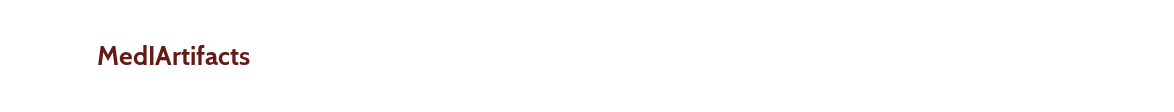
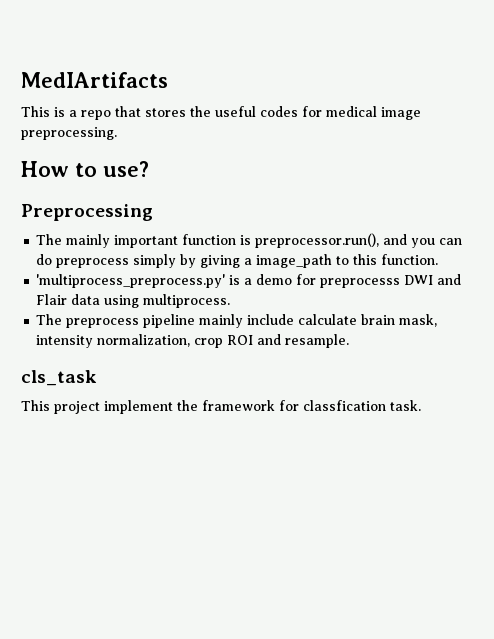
(250, 55) none -> [21,106,421,120] [21,127,117,140] [21,161,149,177] [21,204,153,221] [36,233,463,248] [36,254,439,268] [36,274,462,288] [36,294,231,308] [36,314,438,328] [36,334,350,348] [21,370,97,386] [21,400,421,414] // This is a repo that stores the useful codes for medical image preprocessing. // How to use? // Preprocessing // The mainly important function is preprocessor.run(), and you can do preprocess simply by giving a image_path to this function. // 'multiprocess_preprocess.py' is a demo for preprocesss DWI and Flair data using multiprocess. // The preprocess pipeline mainly include calculate brain mask, intensity normalization, crop ROI and resample. // cls_task // This project implement the framework for classfication task.

